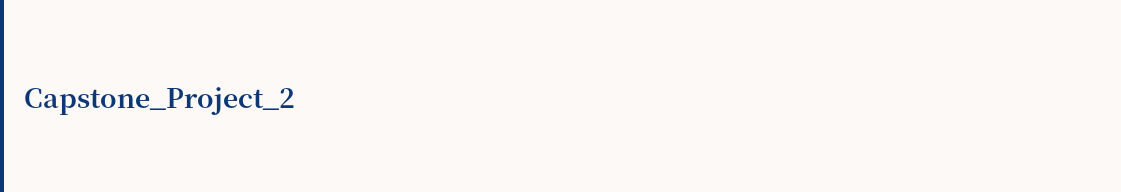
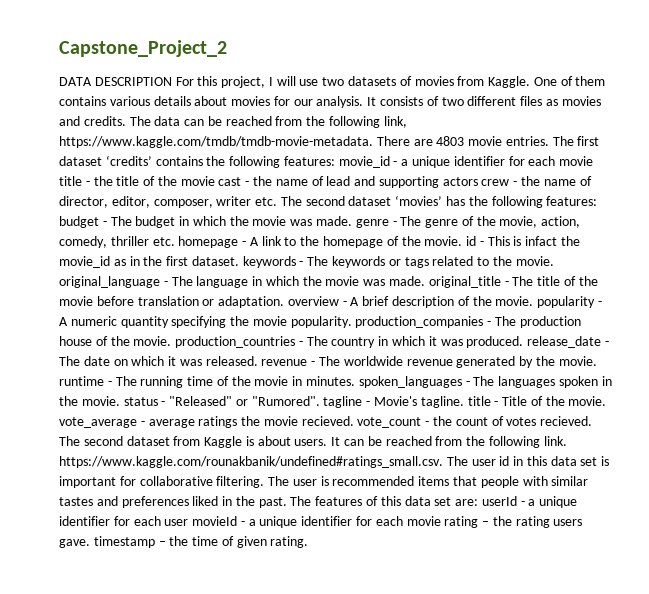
(295, 101) none -> [59,76,606,88] [59,96,601,108] [59,116,407,128] [59,136,600,148] [59,155,594,168] [59,176,592,188] [59,195,598,208] [59,216,581,228] [59,236,581,248] [59,256,554,268] [59,276,598,288] [59,296,602,308] [59,316,581,328] [59,336,609,348] [59,356,597,368] [59,376,612,388] [59,396,607,408] [59,416,593,428] [59,436,567,448] [59,456,610,468] [59,476,589,488] [59,496,578,508] [59,516,583,528] [59,536,309,548] // DATA DESCRIPTION For this project, I will use two datasets of movies from Kaggle. One of them contains various details about movies for our analysis. It consists of two different files as movies and credits. The data can be reached from the following link, https://www.kaggle.com/tmdb/tmdb-movie-metadata. There are 4803 movie entries. The first dataset ‘credits’ contains the following features: movie_id - a unique identifier for each movie title - the title of the movie cast - the name of lead and supporting actors crew - the name of director, editor, composer, writer etc. The second dataset ‘movies’ has the following features: budget - The budget in which the movie was made. genre - The genre of the movie, action, comedy, thriller etc. homepage - A link to the homepage of the movie. id - This is infact the movie_id as in the first dataset. keywords - The keywords or tags related to the movie. original_language - The language in which the movie was made. original_title - The title of the movie before translation or adaptation. overview - A brief description of the movie. popularity - A numeric quantity specifying the movie popularity. production_companies - The production house of the movie. production_countries - The country in which it was produced. release_date - The date on which it was released. revenue - The worldwide revenue generated by the movie. runtime - The running time of the movie in minutes. spoken_languages - The languages spoken in the movie. status - "Released" or "Rumored". tagline - Movie's tagline. title - Title of the movie. vote_average - average ratings the movie recieved. vote_count - the count of votes recieved. The second dataset from Kaggle is about users. It can be reached from the following link. https://www.kaggle.com/rounakbanik/undefined#ratings_small.csv. The user id in this data set is important for collaborative filtering. The user is recommended items that people with similar tastes and preferences liked in the past. The features of this data set are: userId - a unique identifier for each user movieId - a unique identifier for each movie rating – the rating users gave. timestamp – the time of given rating.

